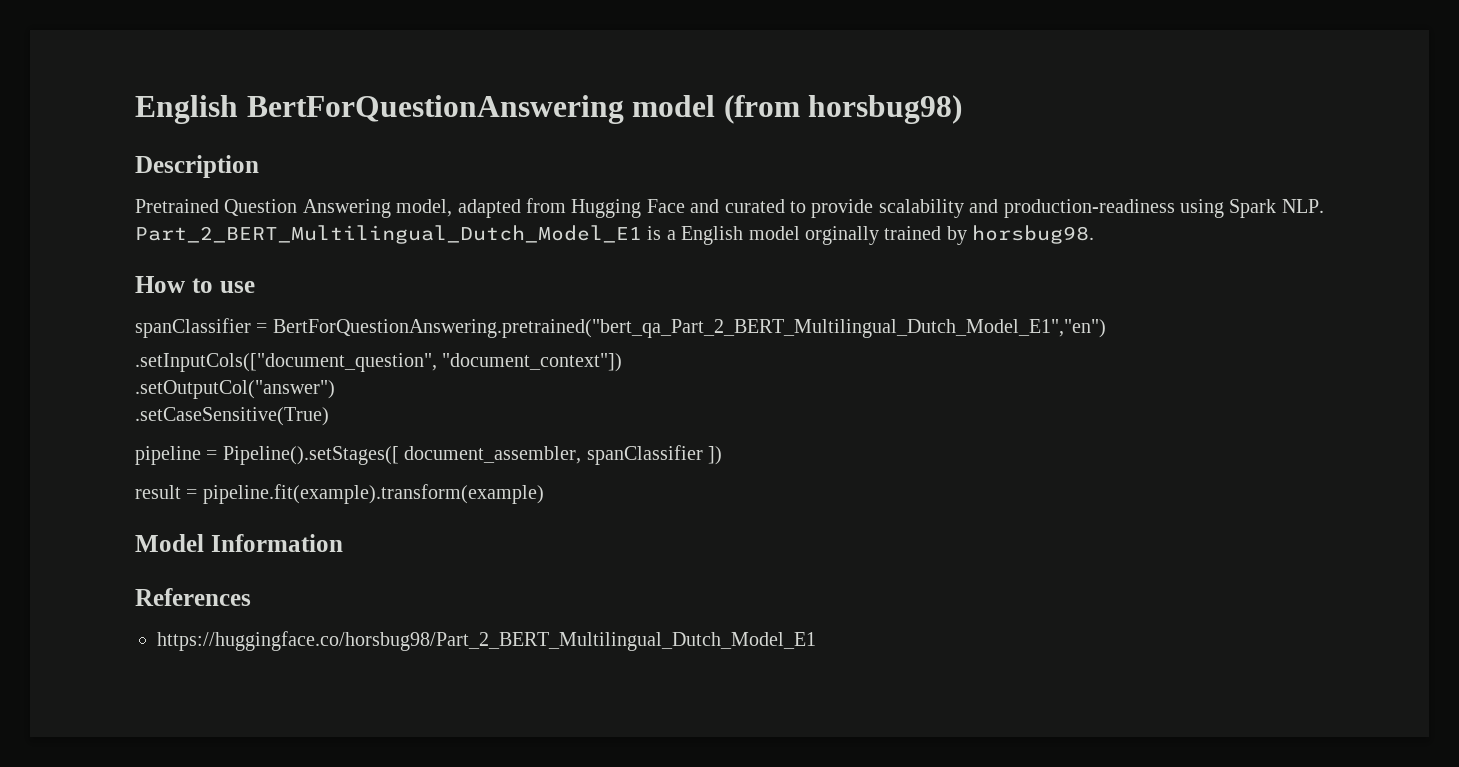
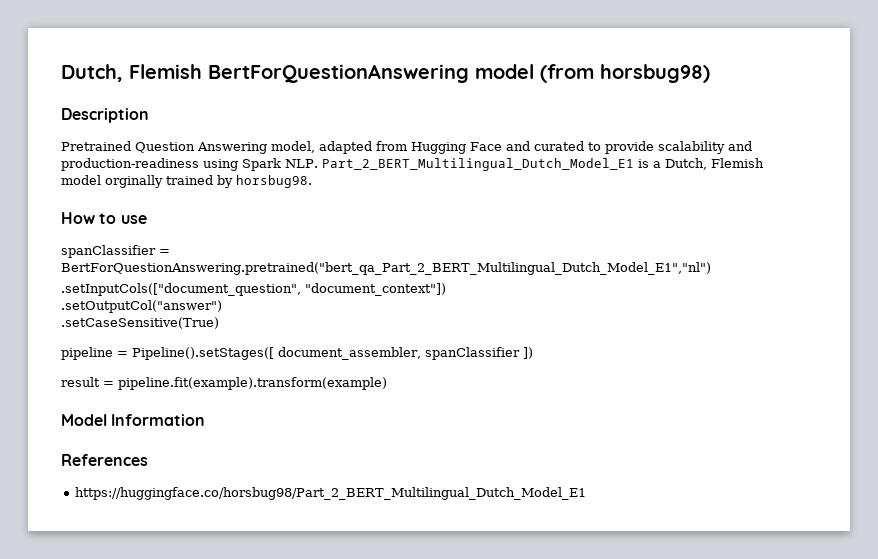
[135,95,238,124] English -> [61,64,202,82] Dutch, Flemish
[681,226,744,245] English -> [664,158,764,170] Dutch, Flemish
[272,319,1106,338] BertForQuestionAnswering.pretrained("bert_qa_Part_2_BERT_Multilingual_Dutch_Model_E1","en") -> [61,262,711,275] BertForQuestionAnswering.pretrained("bert_qa_Part_2_BERT_Multilingual_Dutch_Model_E1","nl")

